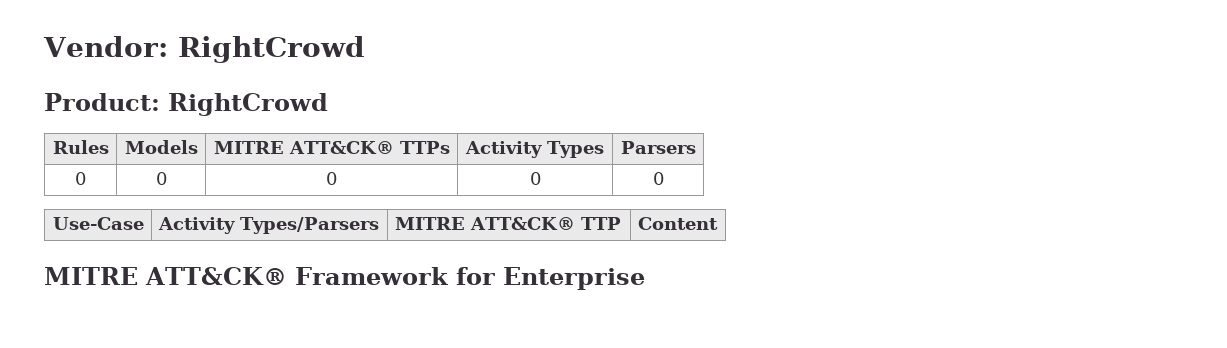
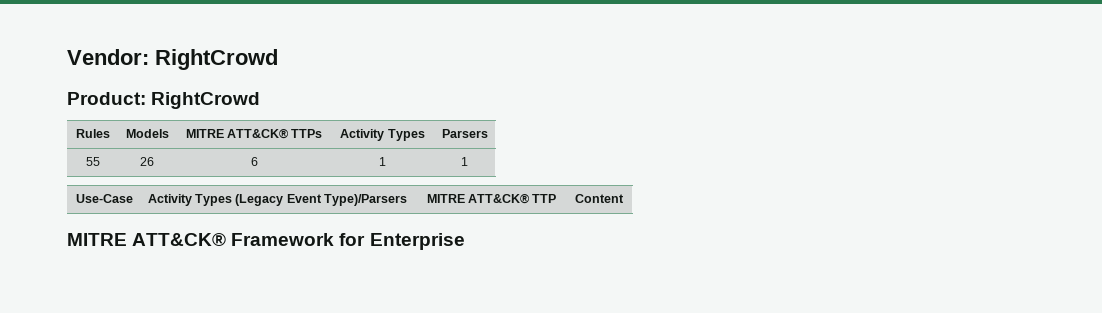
[75,172,86,185] [155,172,167,185] [326,172,337,185] [529,172,541,185] [652,172,664,185] [52,217,144,230] [157,217,379,234] 0 | 0 | 0 | 0 | 0 // Use-Case | Activity Types/Parsers -> [85,157,100,166] [140,157,154,166] [250,157,258,166] [379,157,386,166] [461,157,468,166] [75,194,133,203] [147,194,408,206] 55 | 26 | 6 | 1 | 1 // Use-Case | Activity Types (Legacy Event Type)/Parsers

